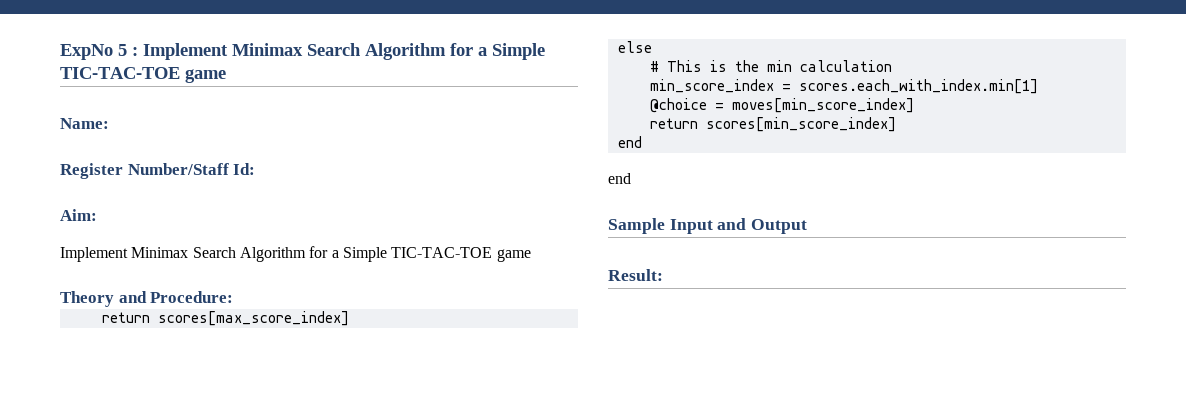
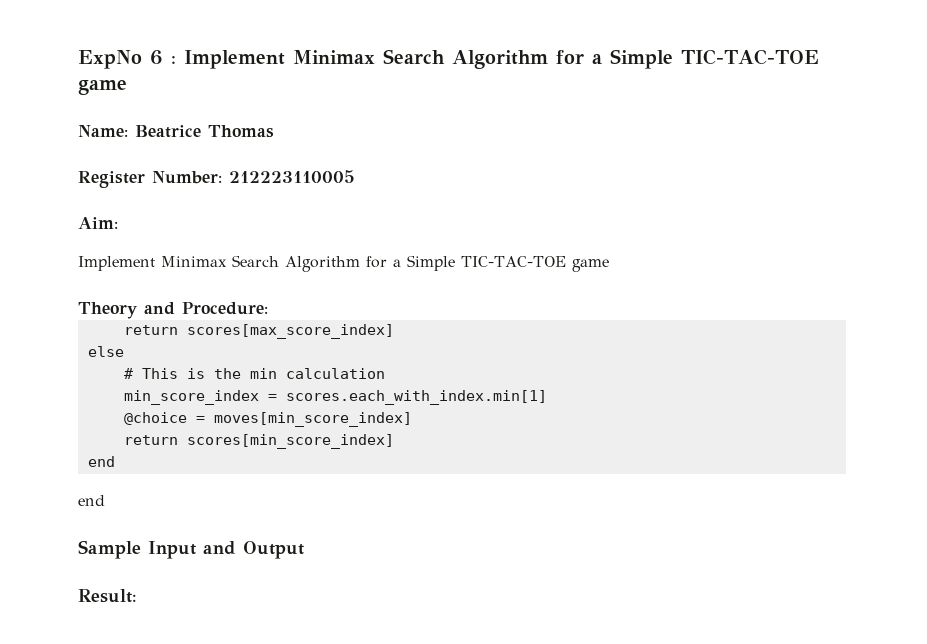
[118,44,127,56] 5 -> [150,50,163,65] 6
(109, 123) none -> [135,125,274,138] Beatrice Thomas
[127,163,256,175] Number/Staff Id: -> [152,170,355,184] Number: 212223110005

